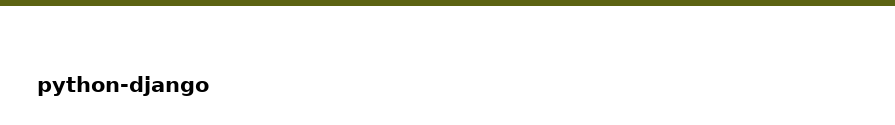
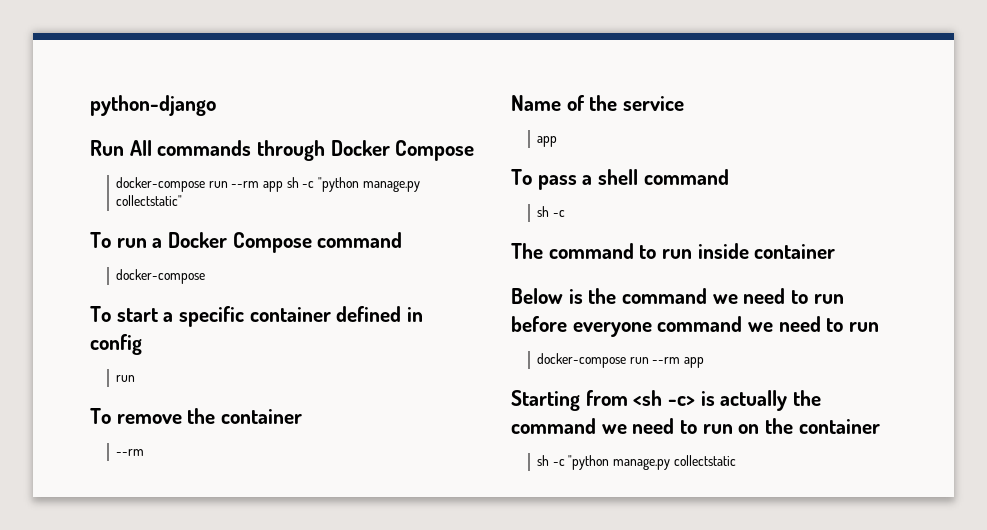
(209, 86) none -> [90,140,475,161] [116,177,420,192] [116,195,183,206] [90,232,403,253] [116,269,206,284] [90,306,423,327] [90,334,142,355] [116,375,136,382] [90,408,302,424] [116,449,145,456] [511,95,685,111] [537,136,558,147] [511,169,729,190] [537,206,565,217] [511,243,836,259] [511,288,844,304] [511,316,880,337] [537,353,705,368] [511,390,822,411] [511,418,880,434] [537,455,736,470] // Run All commands through Docker Compose // docker-compose run --rm app sh -c "python manage.py collectstatic" // To run a Docker Compose command // docker-compose // To start a specific container defined in config // run // To remove the container // --rm // Name of the service // app // To pass a shell command // sh -c // The command to run inside container // Below is the command we need to run before everyone command we need to run // docker-compose run --rm app // Starting from <sh -c> is actually the command we need to run on the container // sh -c "python manage.py collectstatic

